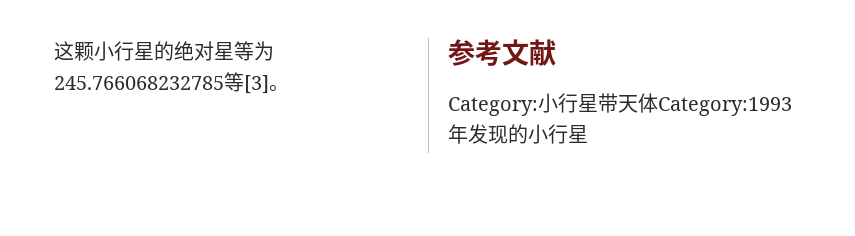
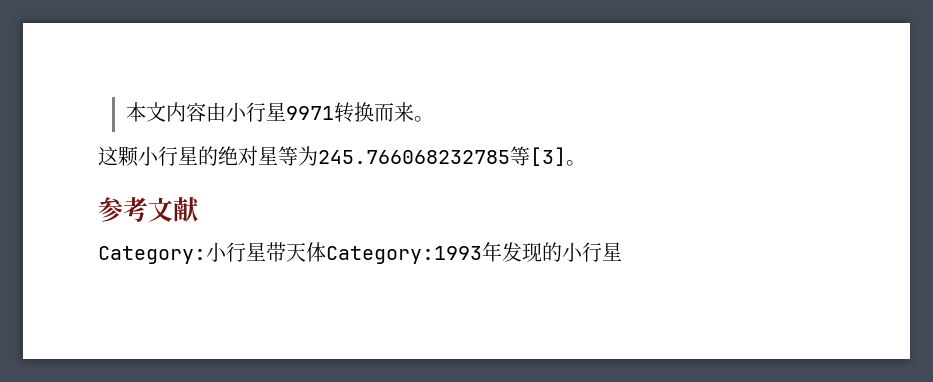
(54, 51) none -> [126,102,435,123] 本文内容由小行星9971转换而来。 //

